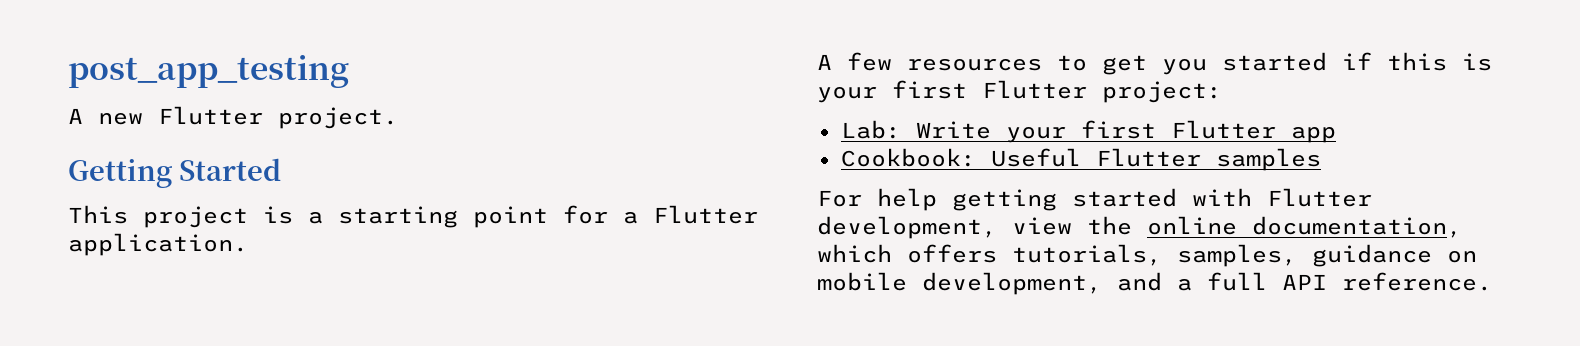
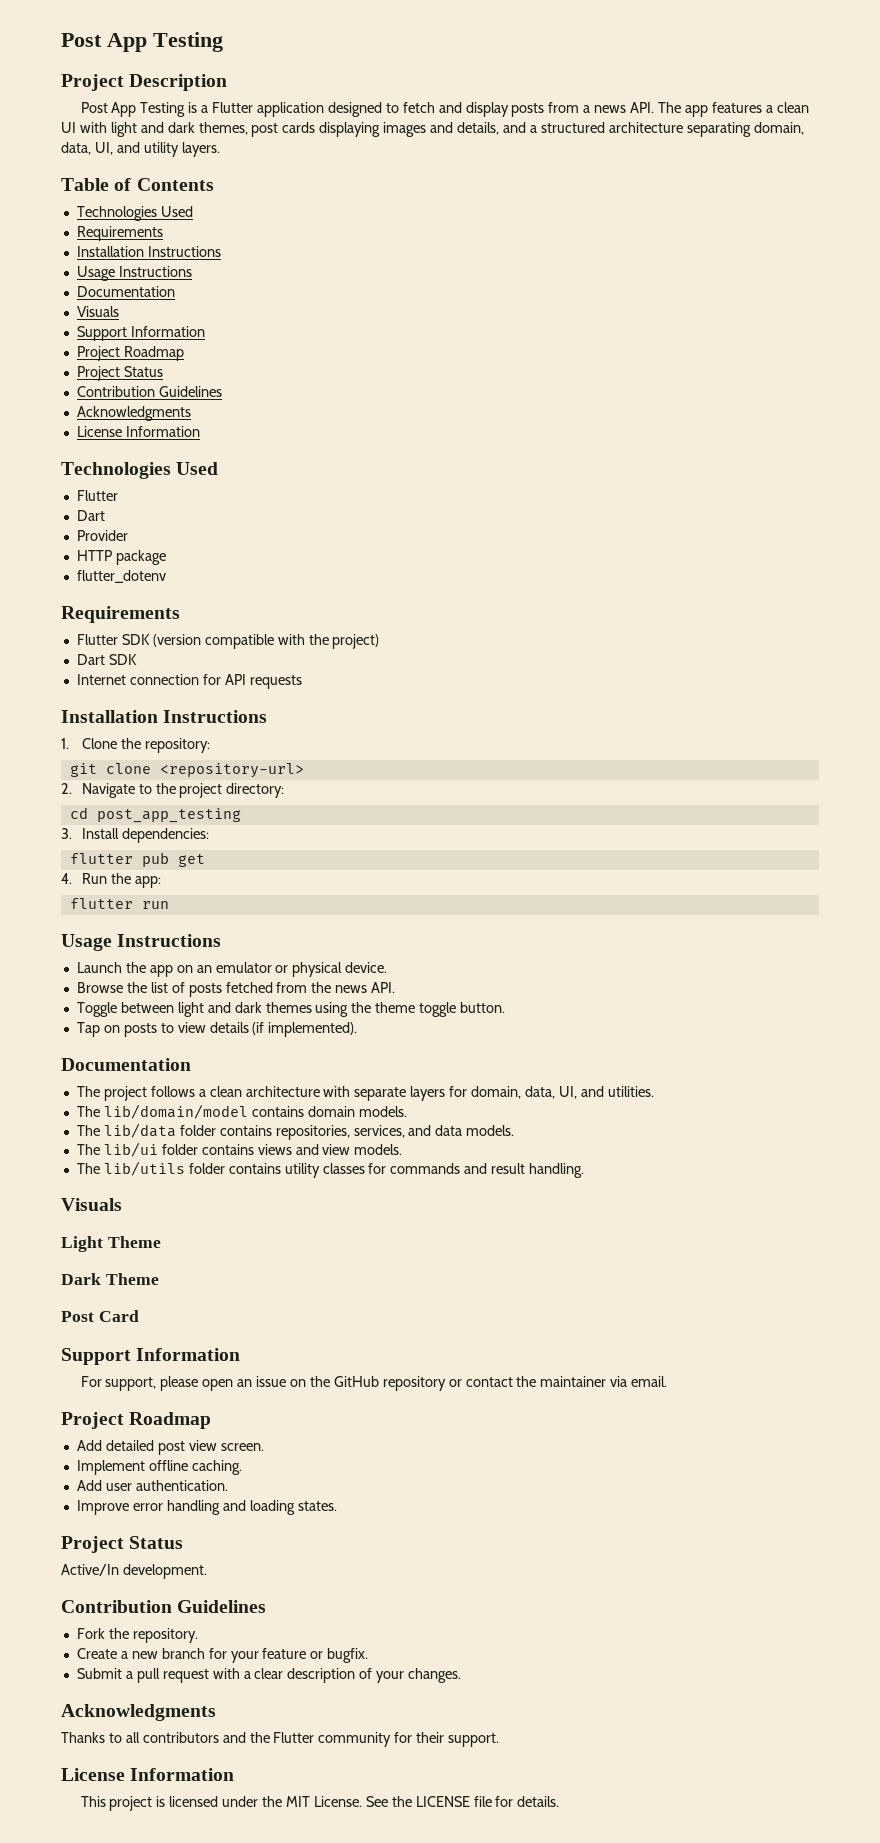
[68,55,349,88] [68,106,398,129] [68,158,282,188] [68,205,758,228] [68,233,248,256] [817,52,1492,75] [817,80,1222,103] [840,120,1336,143] [840,148,1321,171] [817,188,1372,211] [817,216,1462,239] [817,244,1477,267] [817,272,1492,295] post_app_testing // A new Flutter project. // Getting Started // This project is a starting point for a Flutter application. // A few resources to get you started if this is your first Flutter project: // Lab: Write your first Flutter app // Cookbook: Useful Flutter samples // For help getting started with Flutter development, view the online documentation, which offers tutorials, samples, guidance on mobile development, and a full API reference. -> [61,32,223,52] [61,74,228,91] [80,102,809,117] [61,122,804,137] [61,142,220,157] [61,178,214,191] [76,206,193,221] [76,226,163,241] [76,246,221,257] [76,266,192,281] [76,286,175,297] [76,306,119,317] [76,326,205,341] [76,346,184,361] [76,366,163,381] [76,386,222,397] [76,406,191,421] [76,426,200,437] [61,462,219,479] [76,490,118,501] [76,510,105,521] [76,530,128,541] [76,550,166,565] [76,570,166,583] [61,606,180,623] [76,634,380,649] [76,654,137,665] [76,674,302,689] [61,710,268,723] [61,738,210,753] [69,763,304,778] [61,783,285,798] [69,807,241,823] [61,828,209,843] [69,852,205,867] [61,873,161,888] [69,898,169,909] [61,934,222,951] [76,962,388,977] [76,982,396,997] [76,1002,506,1017] [76,1022,358,1037] [61,1058,191,1071] [76,1086,654,1101] [76,1104,407,1119] [76,1123,515,1140] [76,1142,403,1157] [76,1161,585,1178] [61,1198,122,1211] [61,1236,161,1252] [61,1273,159,1285] [61,1310,139,1322] [61,1348,241,1365] [80,1376,668,1391] [61,1412,212,1429] [76,1440,264,1455] [76,1460,242,1475] [76,1480,228,1491] [76,1500,337,1515] [61,1536,184,1553] [61,1564,207,1579] [61,1600,267,1613] [76,1628,198,1643] [76,1648,369,1663] [76,1668,462,1683] [61,1704,216,1721] [61,1732,500,1747] [61,1768,235,1781] [80,1796,560,1811] Post App Testing // Project Description // Post App Testing is a Flutter application designed to fetch and display posts from a news API. The app features a clean UI with light and dark themes, post cards displaying images and details, and a structured architecture separating domain, data, UI, and utility layers. // Table of Contents // Technologies Used // Requirements // Installation Instructions // Usage Instructions // Documentation // Visuals // Support Information // Project Roadmap // Project Status // Contribution Guidelines // Acknowledgments // License Information // Technologies Used // Flutter // Dart // Provider // HTTP package // flutter_dotenv // Requirements // Flutter SDK (version compatible with the project) // Dart SDK // Internet connection for API requests // Installation Instructions // 1. Clone the repository: // git clone <repository-url> // 2. Navigate to the project directory: // cd post_app_testing // 3. Install dependencies: // flutter pub get // 4. Run the app: // flutter run // Usage Instructions // Launch the app on an emulator or physical device. // Browse the list of posts fetched from the news API. // Toggle between light and dark themes using the theme toggle button. // Tap on posts to view details (if implemented). // Documentation // The project follows a clean architecture with separate layers for domain, data, UI, and utilities. // The lib/domain/model contains domain models. // The lib/data folder contains repositories, services, and data models. // The lib/ui folder contains views and view models. // The lib/utils folder contains utility classes for commands and result handling. // Visuals // Light Theme // Dark Theme // Post Card // Support Information // For support, please open an issue on the GitHub repository or contact the maintainer via email. // Project Roadmap // Add detailed post view screen. // Implement offline caching. // Add user authentication. // Improve error handling and loading states. // Project Status // Active/In development. // Contribution Guidelines // Fork the repository. // Create a new branch for your feature or bugfix. // Submit a pull request with a clear description of your changes. // Acknowledgments // Thanks to all contributors and the Flutter community for their support. // License Information // This project is licensed under the MIT License. See the LICENSE file for details.

